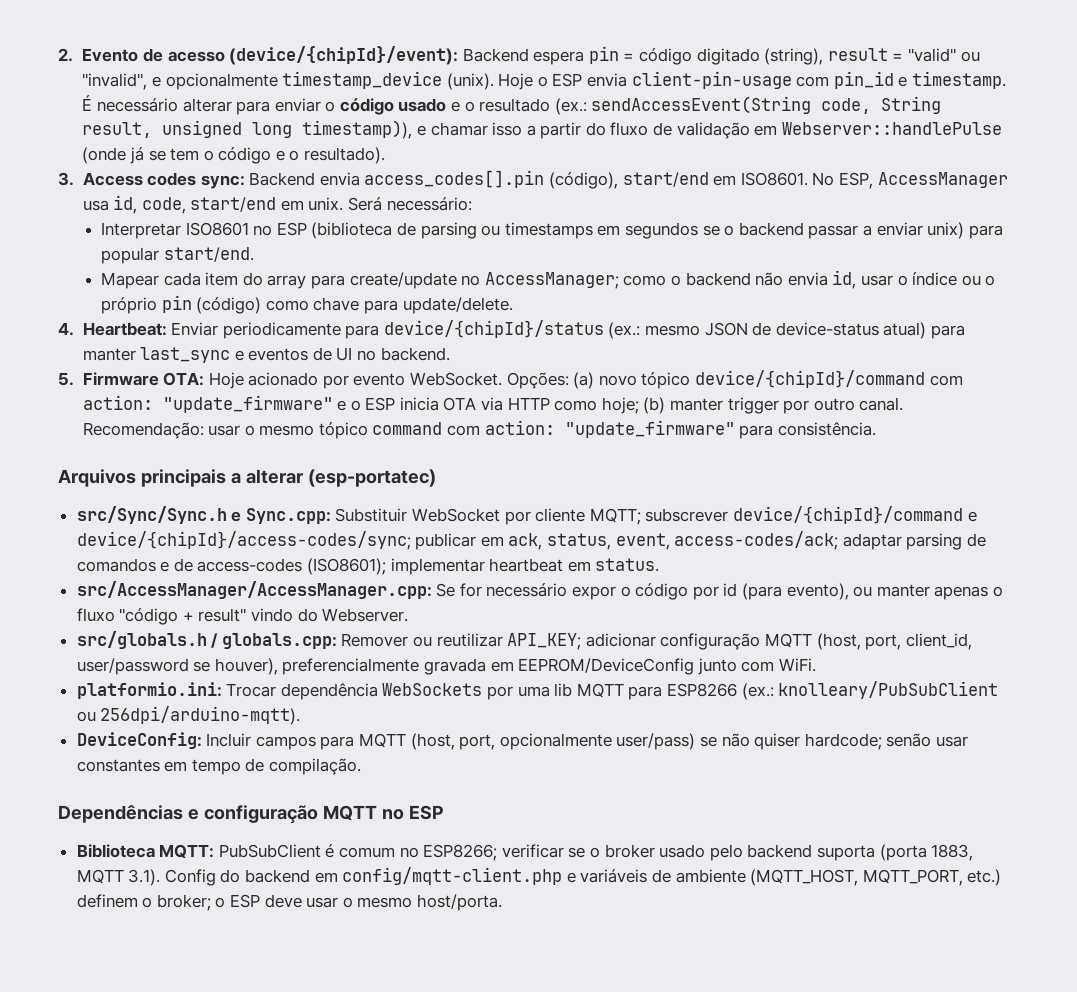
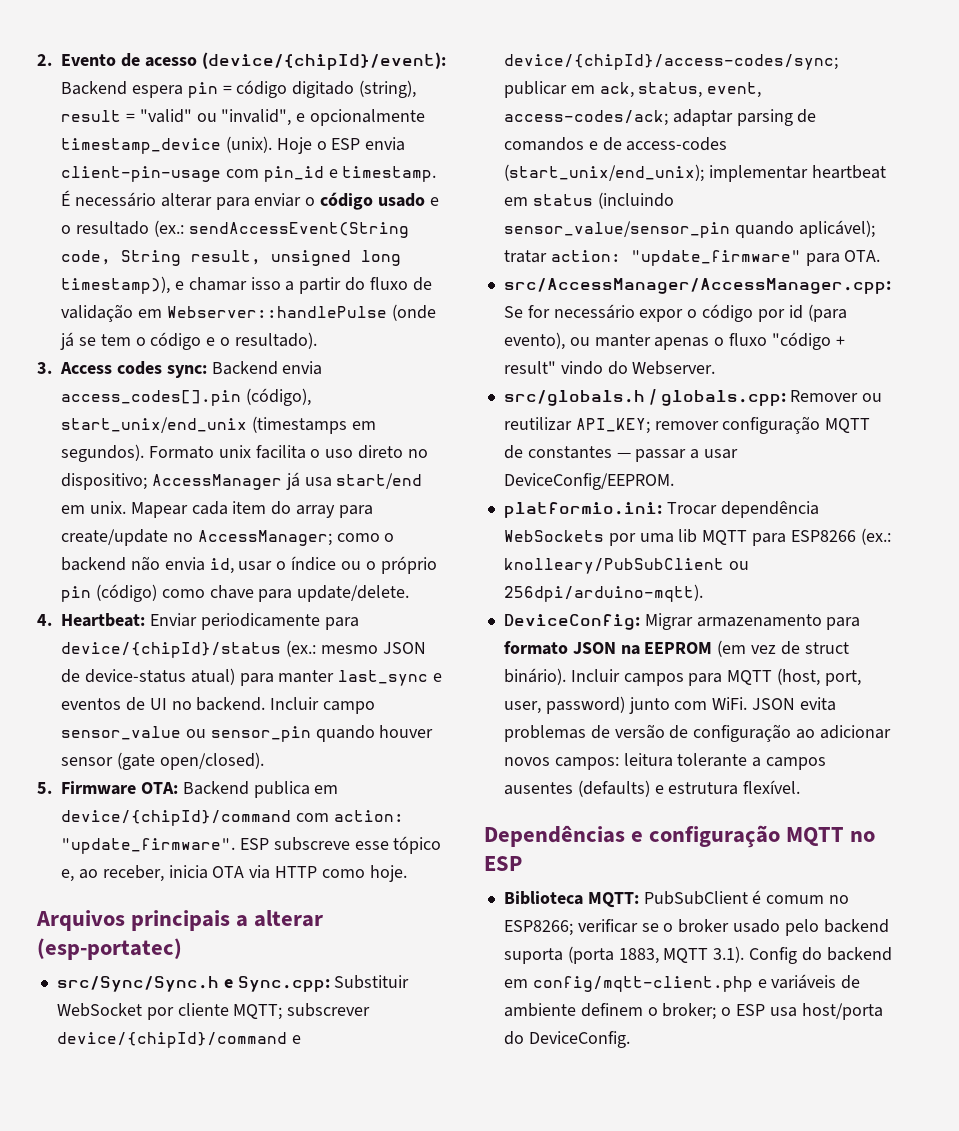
[622,172,1008,189] [82,195,472,214] [101,222,1003,239] [101,247,254,264] start/end em ISO8601. No ESP, AccessManager usa id, code, start/end em unix. Será necessário: // Interpretar ISO8601 no ESP (biblioteca de parsing ou timestamps em segundos se o backend passar a enviar unix) para popular start/end. // -> [61,416,376,434] [61,444,429,462] [61,472,423,490] [61,501,126,514] start_unix/end_unix (timestamps em segundos). Formato unix facilita o uso direto no dispositivo; AccessManager já usa start/end em unix.
[58,370,963,389] [82,395,396,413] // 5. Firmware OTA: Hoje acionado por evento WebSocket. Opções: (a) novo tópico device/{chipId}/command com action: "update_firmware" e o ESP -> [270,697,376,714] [61,725,434,742] [61,752,264,770] [37,781,339,798] [61,810,404,826] [61,836,442,854] [61,865,164,882] Incluir campo sensor_value ou sensor_pin quando houver sensor (gate open/closed). // 5. Firmware OTA: Backend publica em device/{chipId}/command com action: "update_firmware". ESP subscreve esse tópico e, ao receber,
[601,397,904,414] [82,420,876,439] hoje; (b) manter trigger por outro canal. Recomendação: usar o mesmo tópico command com action: "update_firmware" para consistência. -> [369,865,407,882] hoje.
[307,558,387,575] (ISO8601); -> [503,164,704,182] (start_unix/end_unix);
[595,558,660,572] status. -> [532,192,674,209] [503,220,875,238] [503,250,881,266] status (incluindo sensor_value/sensor_pin quando aplicável); tratar action: "update_firmware" para OTA.
[585,633,972,650] [76,658,817,675] adicionar configuração MQTT (host, port, client_id, user/password se houver), preferencialmente gravada em EEPROM/DeviceConfig junto com WiFi. -> [654,416,871,434] [503,445,739,462] [503,473,674,490] remover configuração MQTT de constantes — passar a usar DeviceConfig/EEPROM.
(202, 740) none -> [644,613,861,630] [503,640,849,657] [503,668,566,685] Migrar armazenamento para formato JSON na EEPROM (em vez de struct binário).
[499,733,968,750] [76,758,362,775] opcionalmente user/pass) se não quiser hardcode; senão usar constantes em tempo de compilação. -> [503,696,836,714] [503,724,891,742] [503,753,827,770] [503,780,801,797] user, password) junto com WiFi. JSON evita problemas de versão de configuração ao adicionar novos campos: leitura tolerante a campos ausentes (defaults) e estrutura flexível.
[750,869,1002,886] (MQTT_HOST, MQTT_PORT, etc.) -> (576, 1010) none
[264,894,503,911] deve usar o mesmo host/porta. -> [769,1003,883,1020] [503,1031,630,1048] usa host/porta do DeviceConfig.

